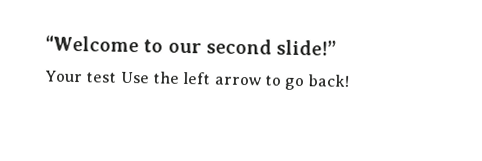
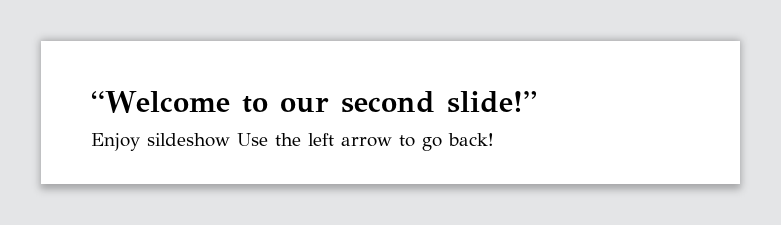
[44,70,118,83] Your test -> [91,133,230,151] Enjoy sildeshow

